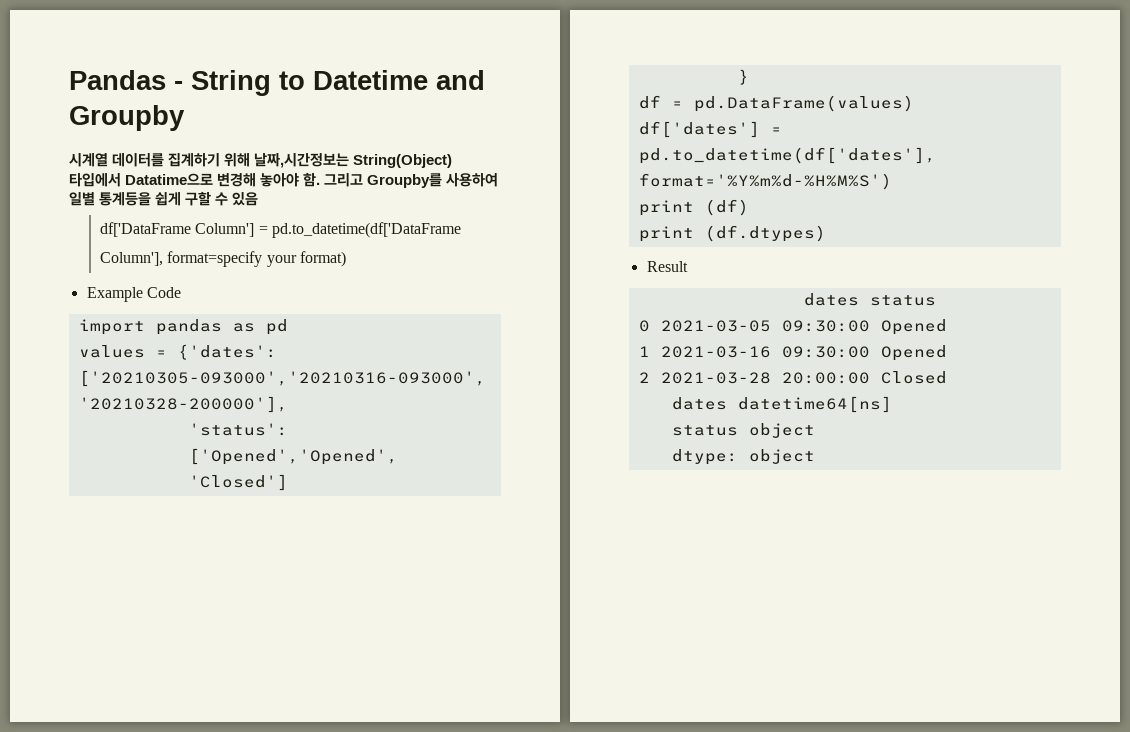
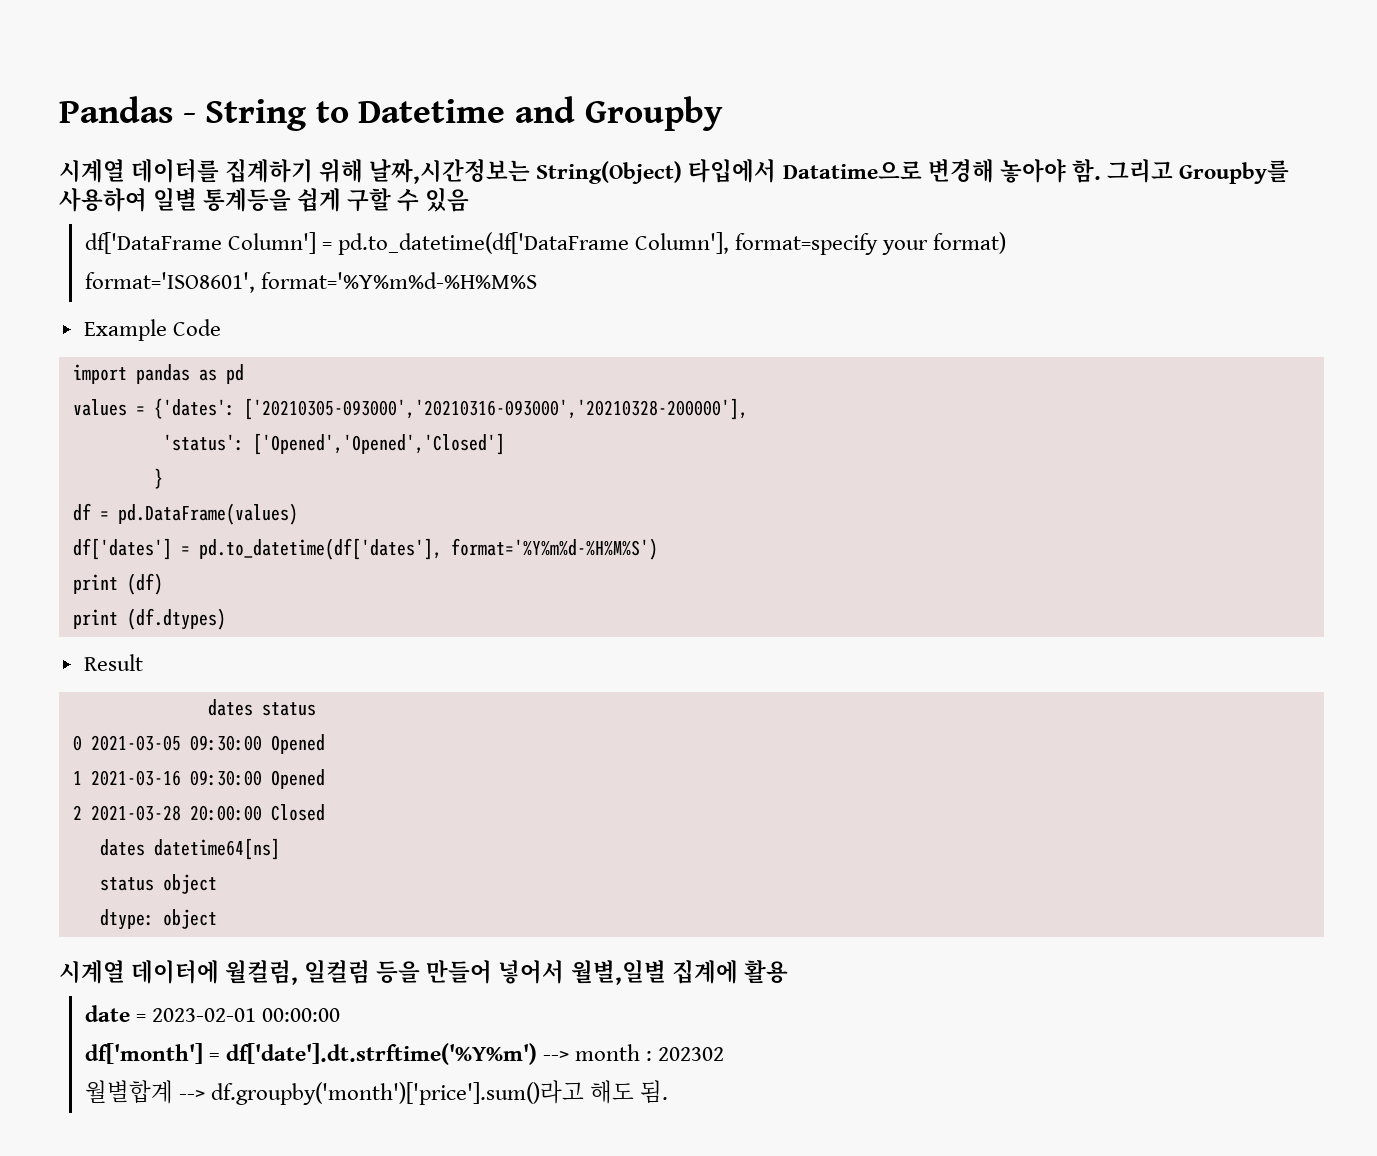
(347, 259) none -> [84,272,537,293] // format='ISO8601', format='%Y%m%d-%H%M%S
(815, 456) none -> [59,960,788,985] [84,1005,341,1022] [84,1043,725,1065] [84,1080,669,1105] // 시계열 데이터에 월컬럼, 일컬럼 등을 만들어 넣어서 월별,일별 집계에 활용 // date = 2023-02-01 00:00:00 // df['month'] = df['date'].dt.strftime('%Y%m') --> month : 202302 // 월별합계 --> df.groupby('month')['price'].sum()라고 해도 됨.

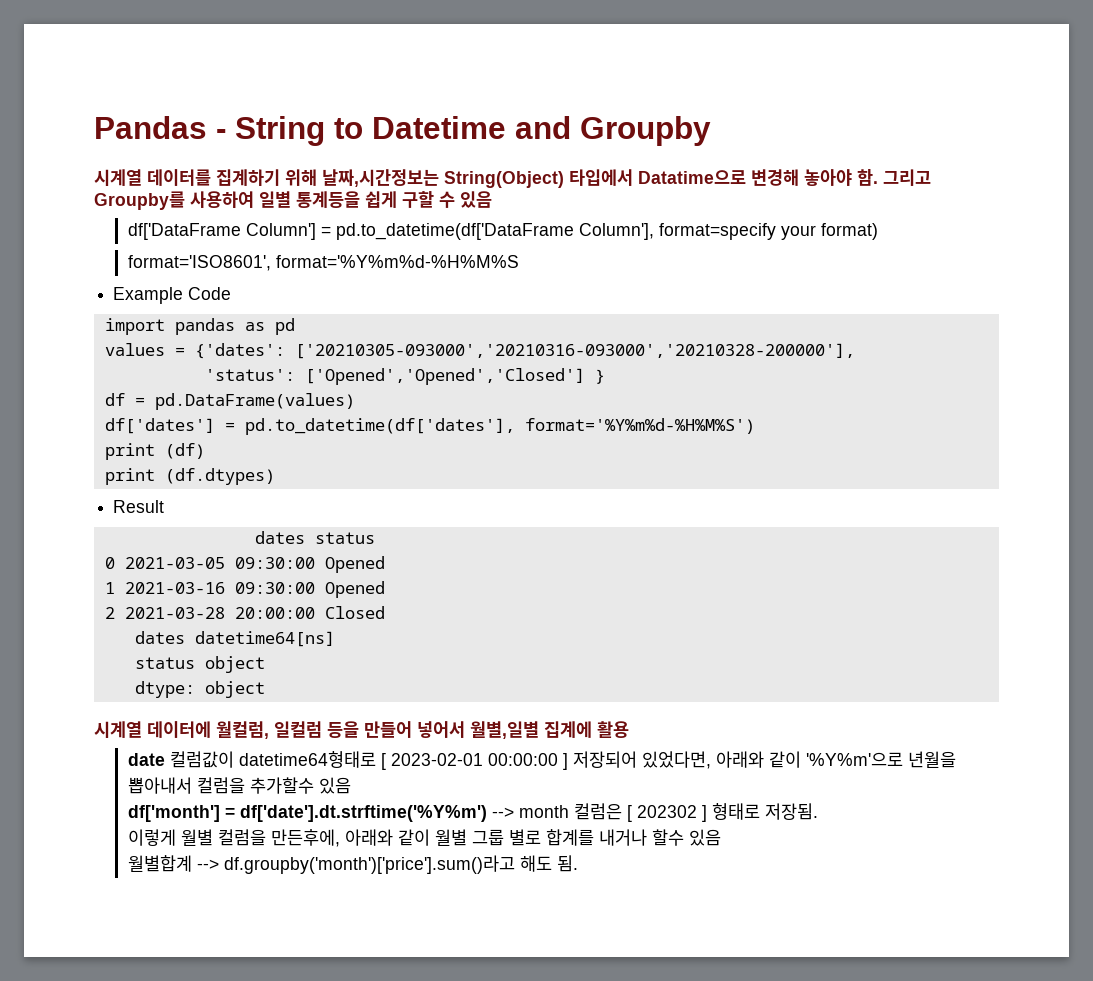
(505, 444) // -> (585, 376) none
[135,1014,146,1022] = -> [169,751,386,770] 컬럼값이 datetime64형태로 [
(341, 1015) none -> [562,751,956,770] [127,777,351,794] ] 저장되어 있었다면, 아래와 같이 '%Y%m'으로 년월을 뽑아내서 컬럼을 추가할수 있음
[646,1051,653,1061] : -> [573,803,632,822] 컬럼은 [
(725, 1054) none -> [701,803,818,822] [127,829,721,847] ] 형태로 저장됨. // 이렇게 월별 컬럼을 만든후에, 아래와 같이 월별 그룹 별로 합계를 내거나 할수 있음

